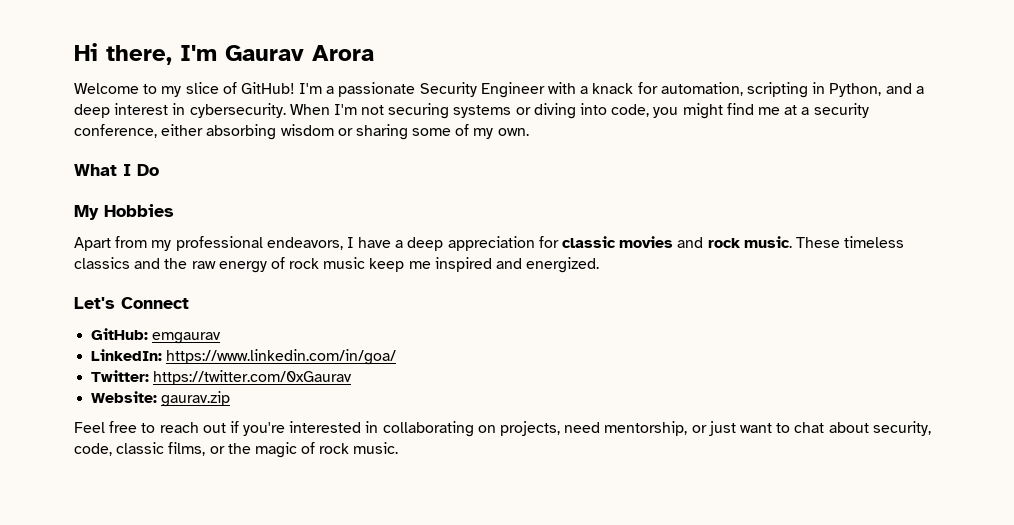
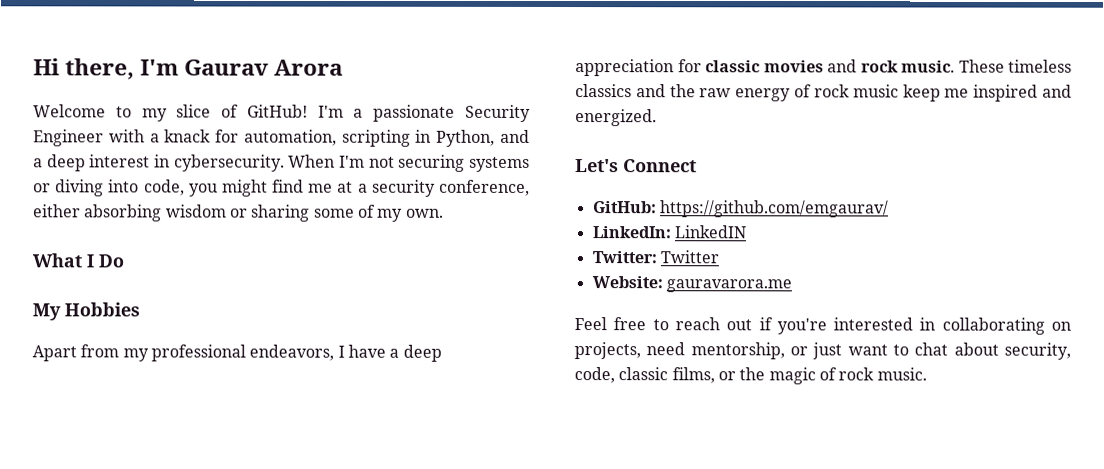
[152,332,222,344] emgaurav -> [659,200,889,218] https://github.com/emgaurav/
[166,349,397,365] https://www.linkedin.com/in/goa/ -> [673,225,747,239] LinkedIN
[153,370,353,385] https://twitter.com/0xGaurav -> [659,250,719,264] Twitter
[161,391,231,407] gaurav.zip -> [665,279,792,293] gauravarora.me

